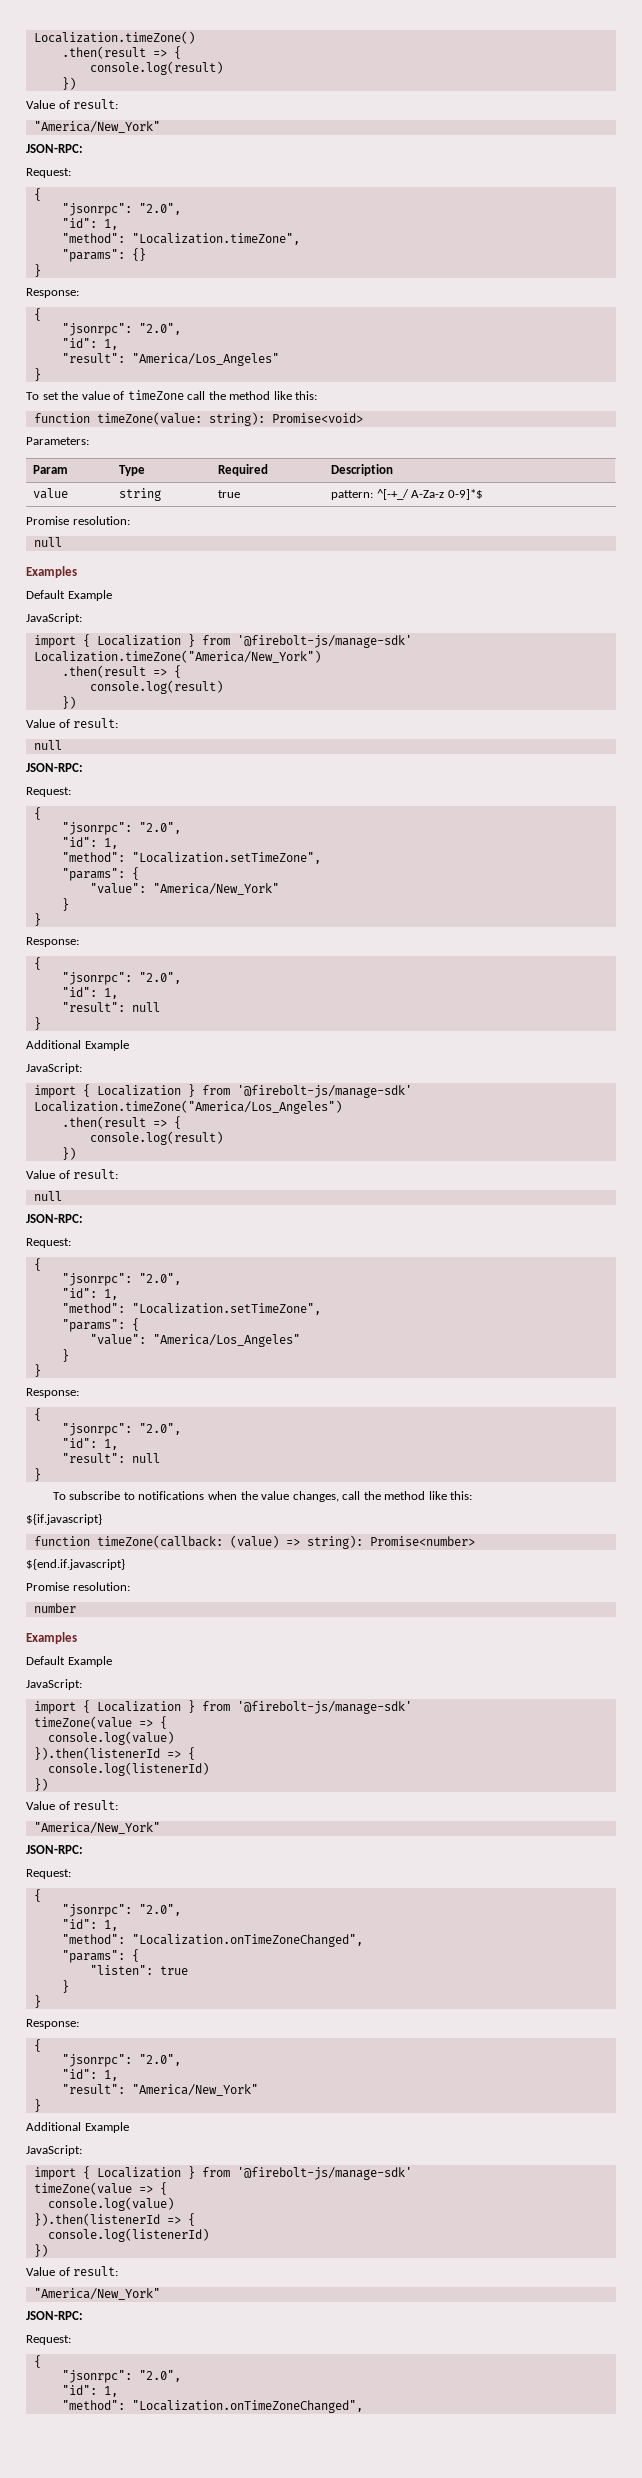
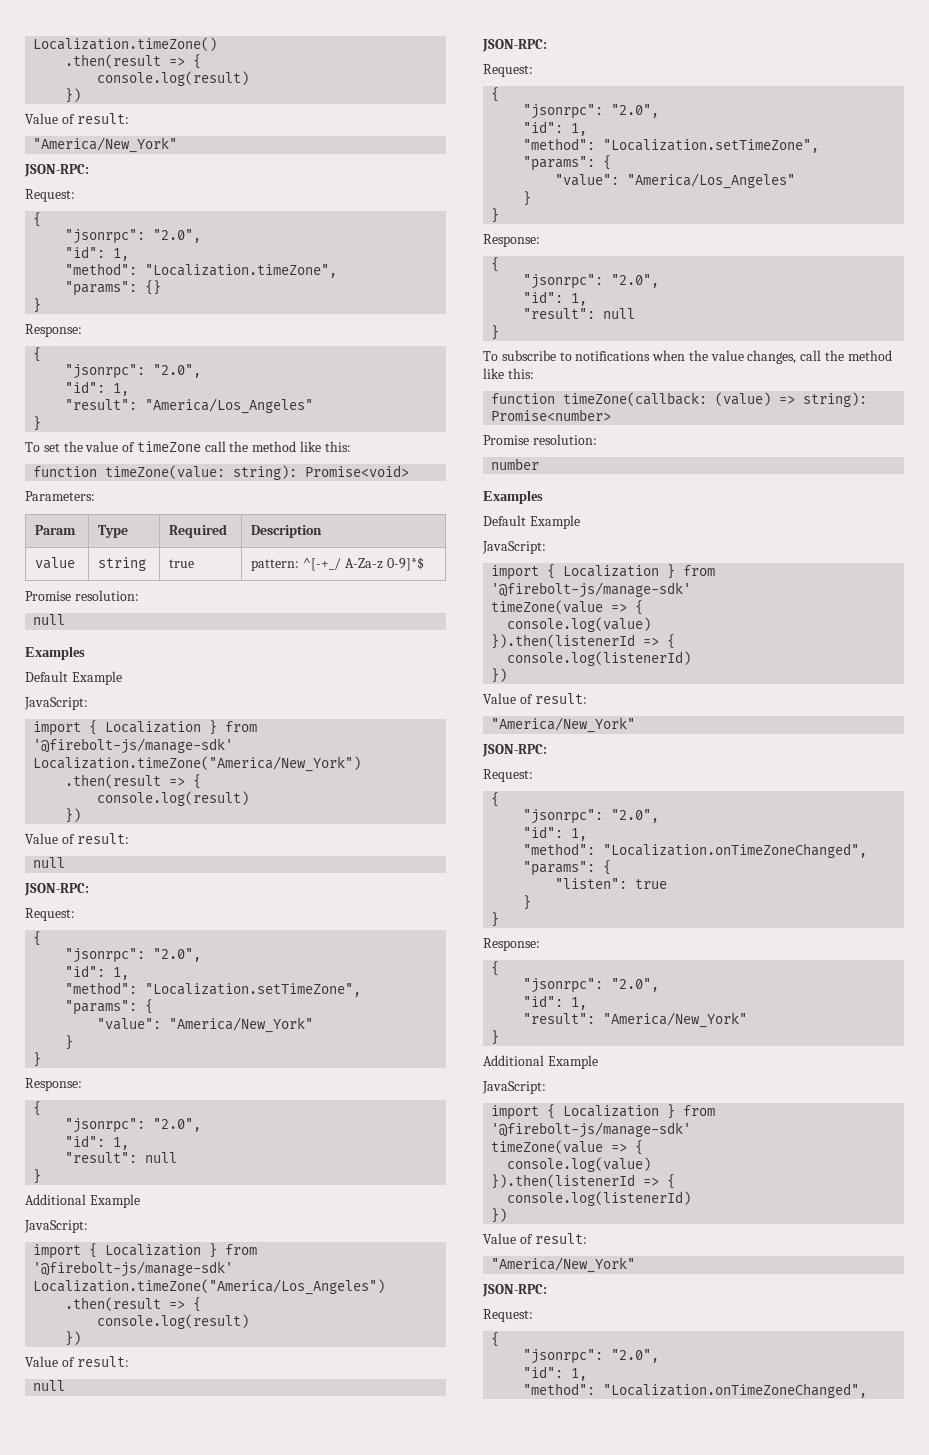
[26,1514,102,1525] // ${if.javascript} -> (534, 373) none
[26,1559,125,1570] // ${end.if.javascript} -> (612, 415) none

